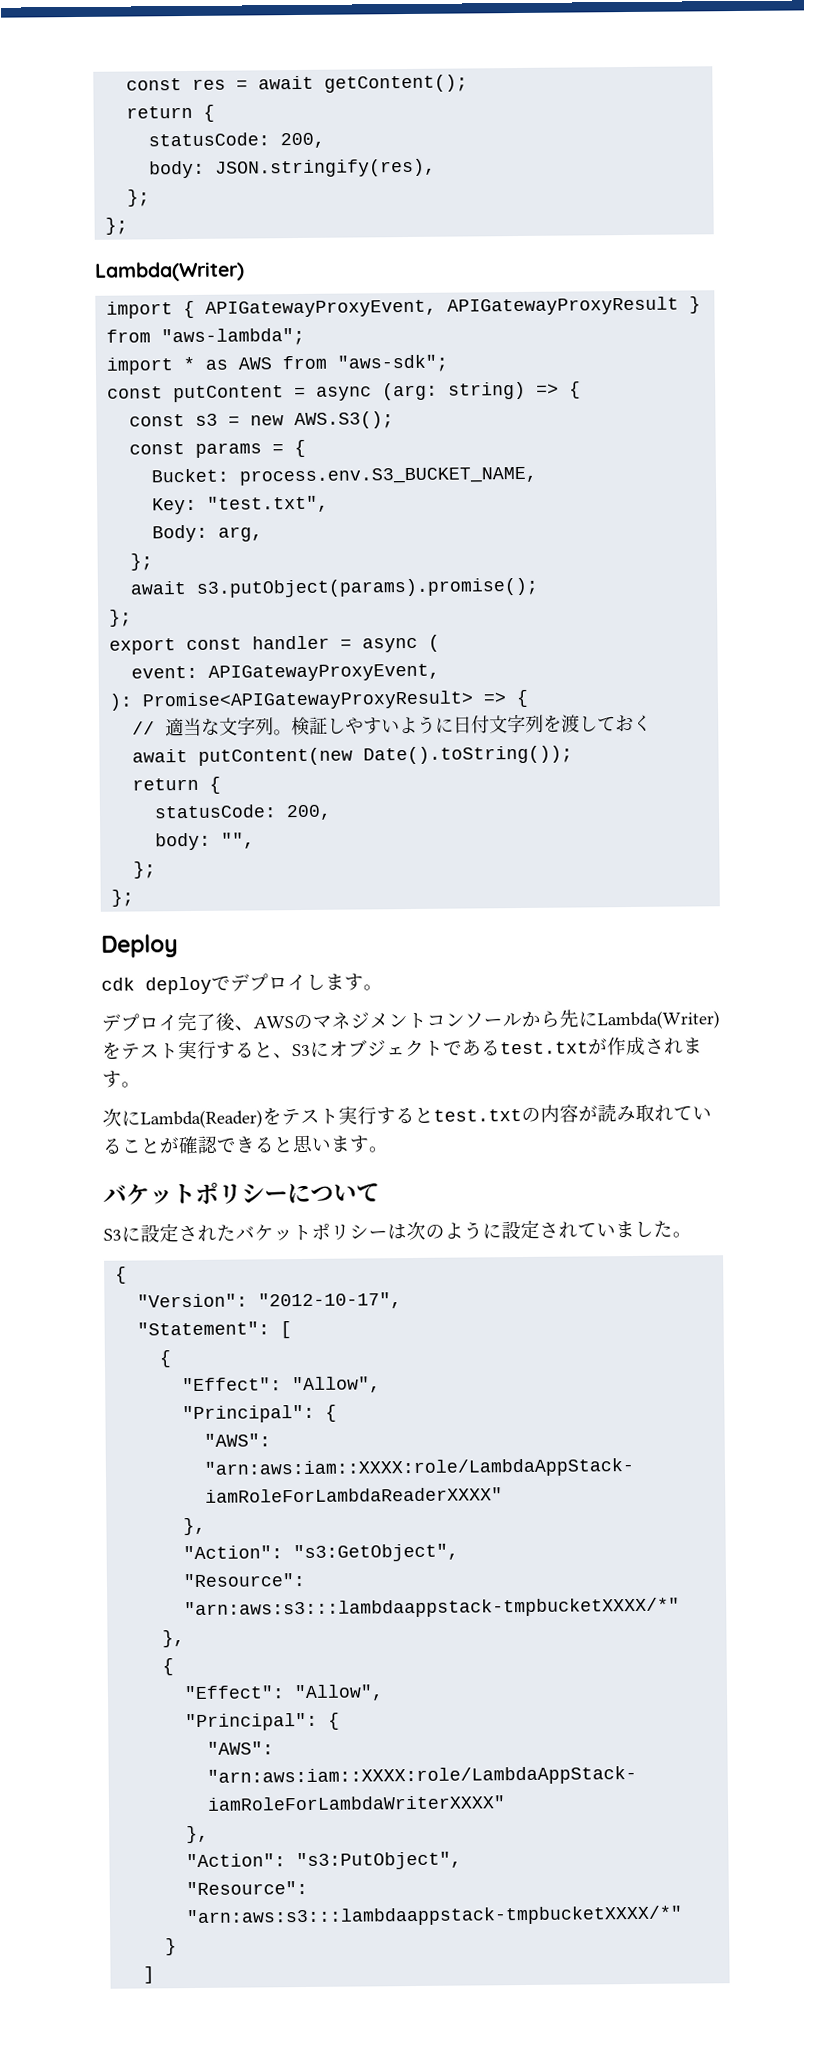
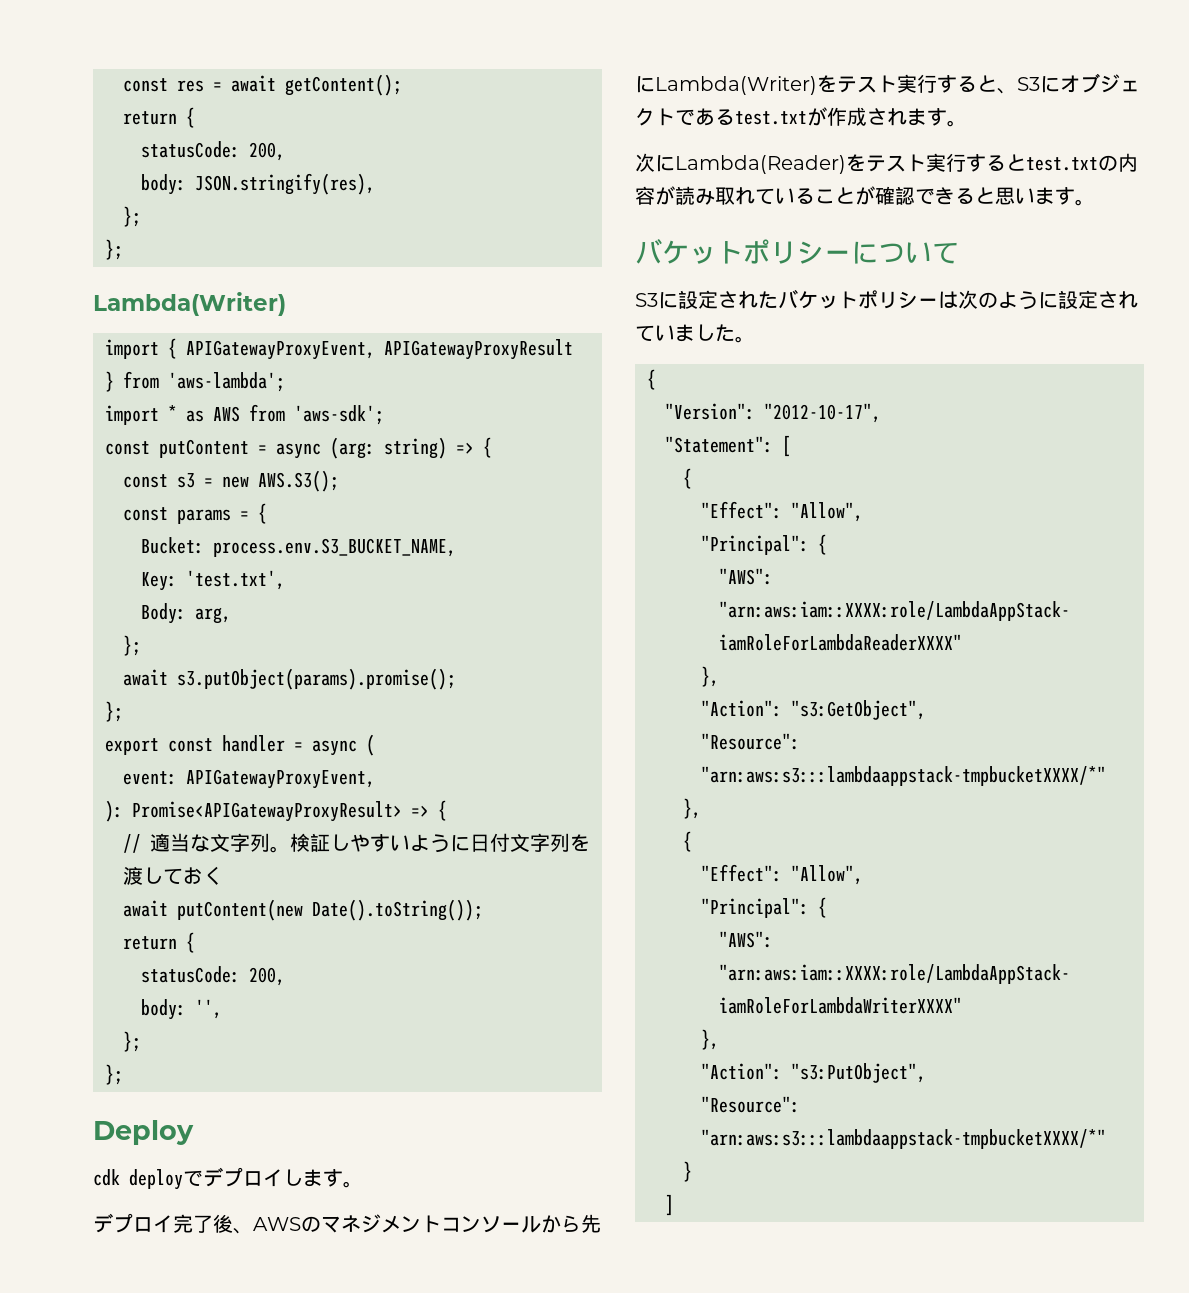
[161,327,306,347] "aws-lambda"; -> [168,372,285,392] 'aws-lambda';
[337,354,449,373] "aws-sdk"; -> [294,405,384,425] 'aws-sdk';
[207,495,330,513] "test.txt", -> [186,570,285,590] 'test.txt',
[221,832,256,849] "", -> [195,999,222,1019] '',

